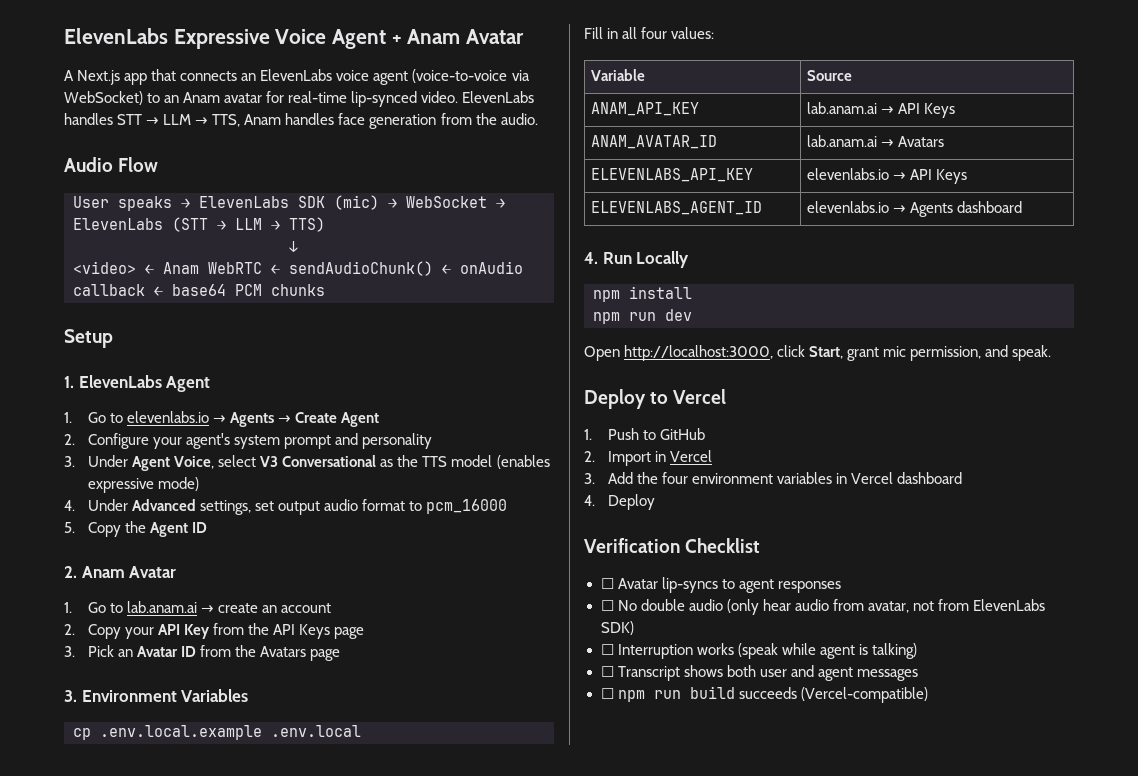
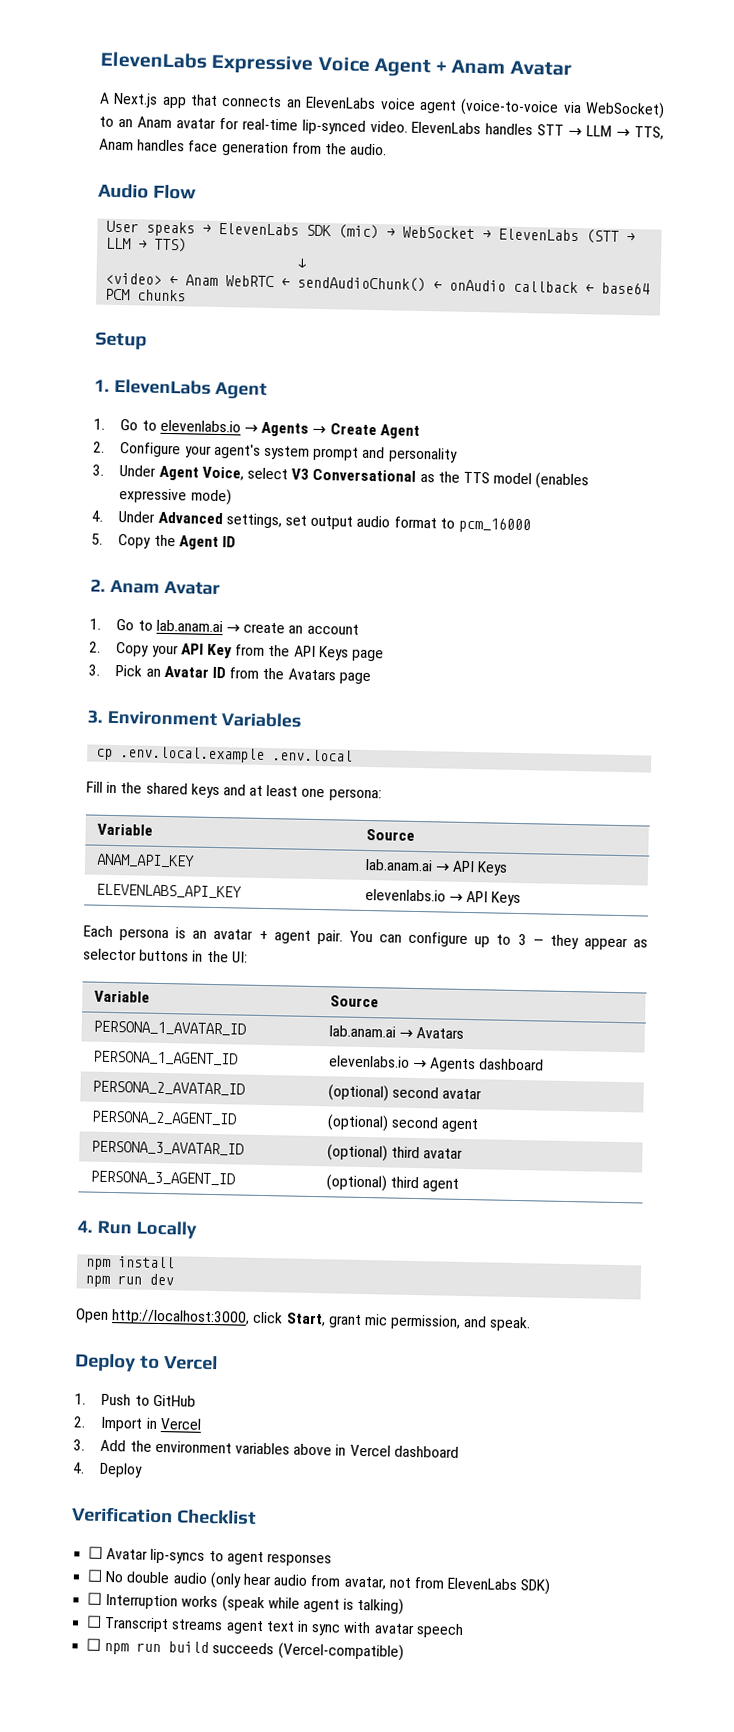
[622,27,715,39] all four values: -> [120,782,382,802] the shared keys and at least one persona:
[590,135,717,149] [806,135,944,147] // ANAM_AVATAR_ID | lab.anam.ai → Avatars -> (509, 868) none
[590,201,762,215] [806,201,1022,217] // ELEVENLABS_AGENT_ID | elevenlabs.io → Agents dashboard -> [83,925,649,951] [83,948,248,963] [93,990,150,1003] [329,995,379,1008] [92,1020,246,1036] [328,1025,464,1039] [92,1050,238,1066] [328,1055,545,1073] [91,1080,245,1096] [327,1084,482,1102] [90,1110,237,1126] [326,1114,479,1133] [90,1140,244,1156] [326,1144,463,1162] [89,1170,235,1186] [325,1174,459,1192] // Each persona is an avatar + agent pair. You can configure up to 3 — they appear as selector buttons in the UI: // Variable | Source // PERSONA_1_AVATAR_ID | lab.anam.ai → Avatars // PERSONA_1_AGENT_ID | elevenlabs.io → Agents dashboard // PERSONA_2_AVATAR_ID | (optional) second avatar // PERSONA_2_AGENT_ID | (optional) second agent // PERSONA_3_AVATAR_ID | (optional) third avatar // PERSONA_3_AGENT_ID | (optional) third agent
[662,472,689,484] four -> (152, 1446) none
(833, 478) none -> [293,1443,333,1456] above
[683,665,918,681] shows both user and agent messages -> [171,1619,464,1639] streams agent text in sync with avatar speech

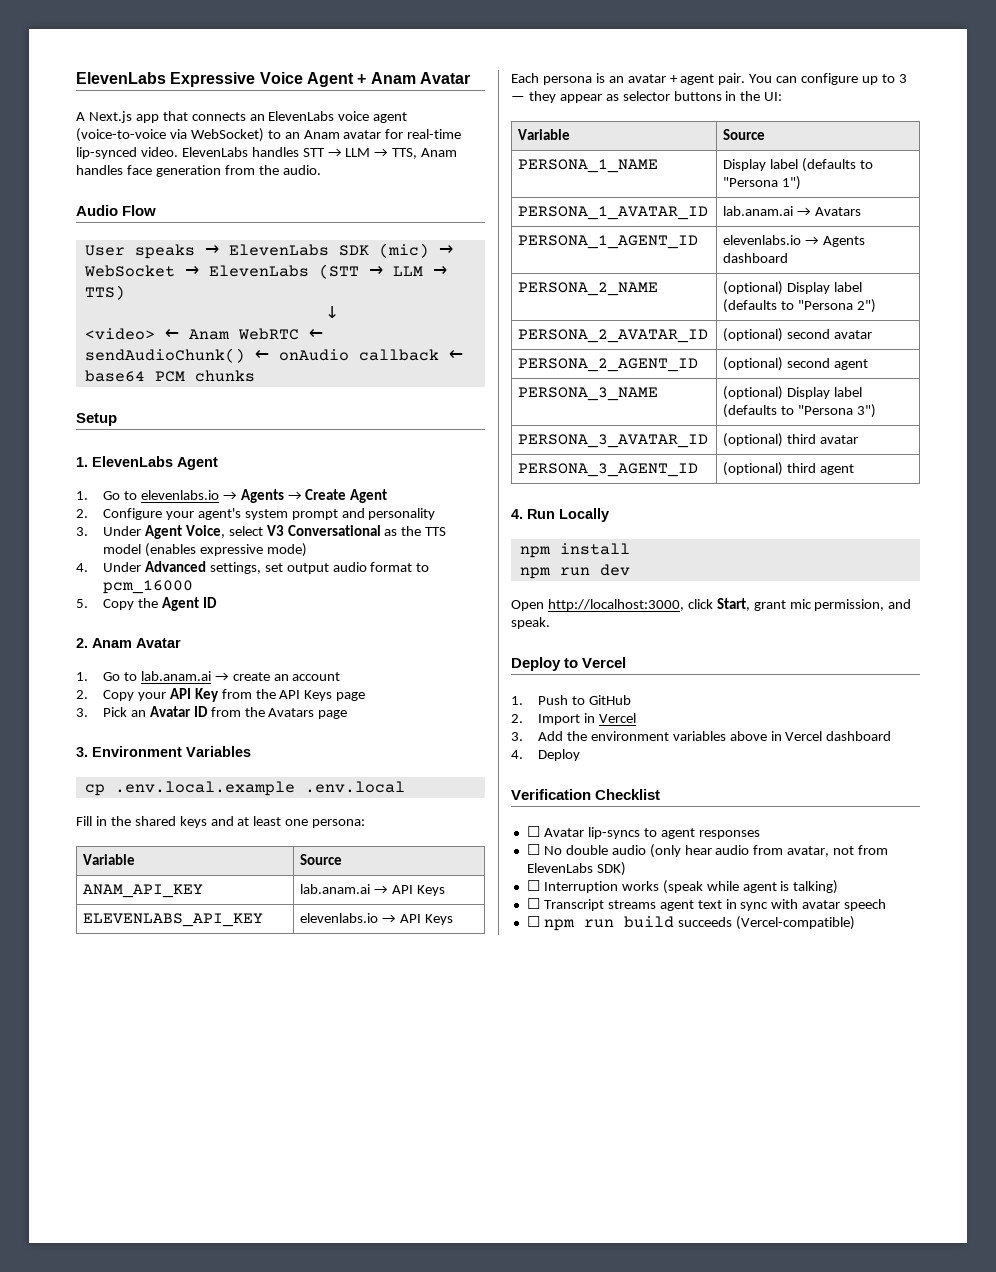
(379, 1001) none -> [518,159,659,173] [723,158,874,172] [723,176,802,190] // PERSONA_1_NAME | Display label (defaults to "Persona 1")
(545, 1064) none -> [518,282,659,296] [723,281,863,295] [723,299,877,313] // PERSONA_2_NAME | (optional) Display label (defaults to "Persona 2")
(479, 1125) none -> [518,387,659,401] [723,386,863,400] [723,404,877,418] // PERSONA_3_NAME | (optional) Display label (defaults to "Persona 3")

